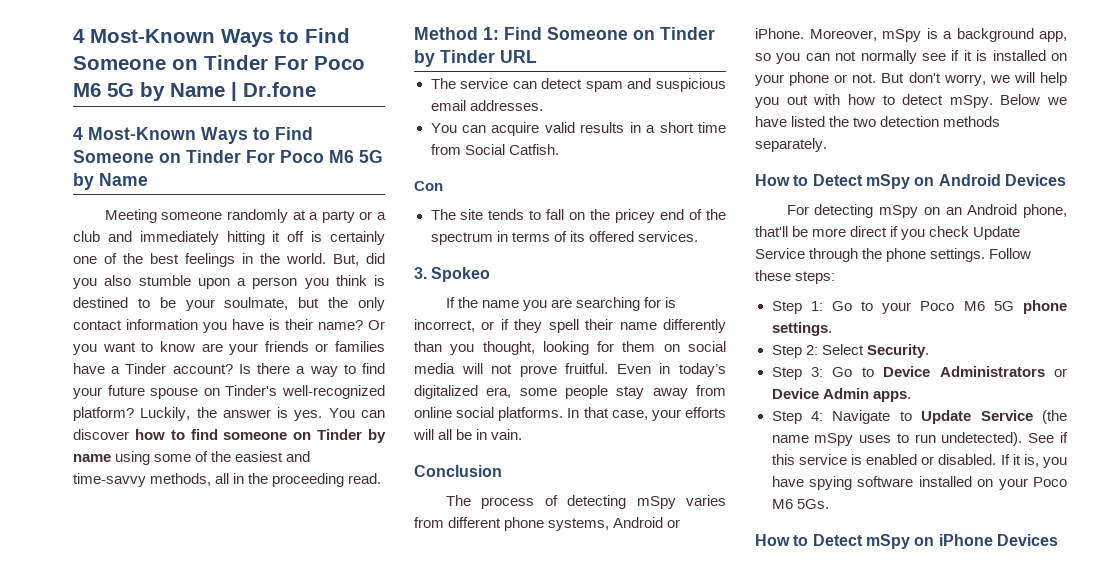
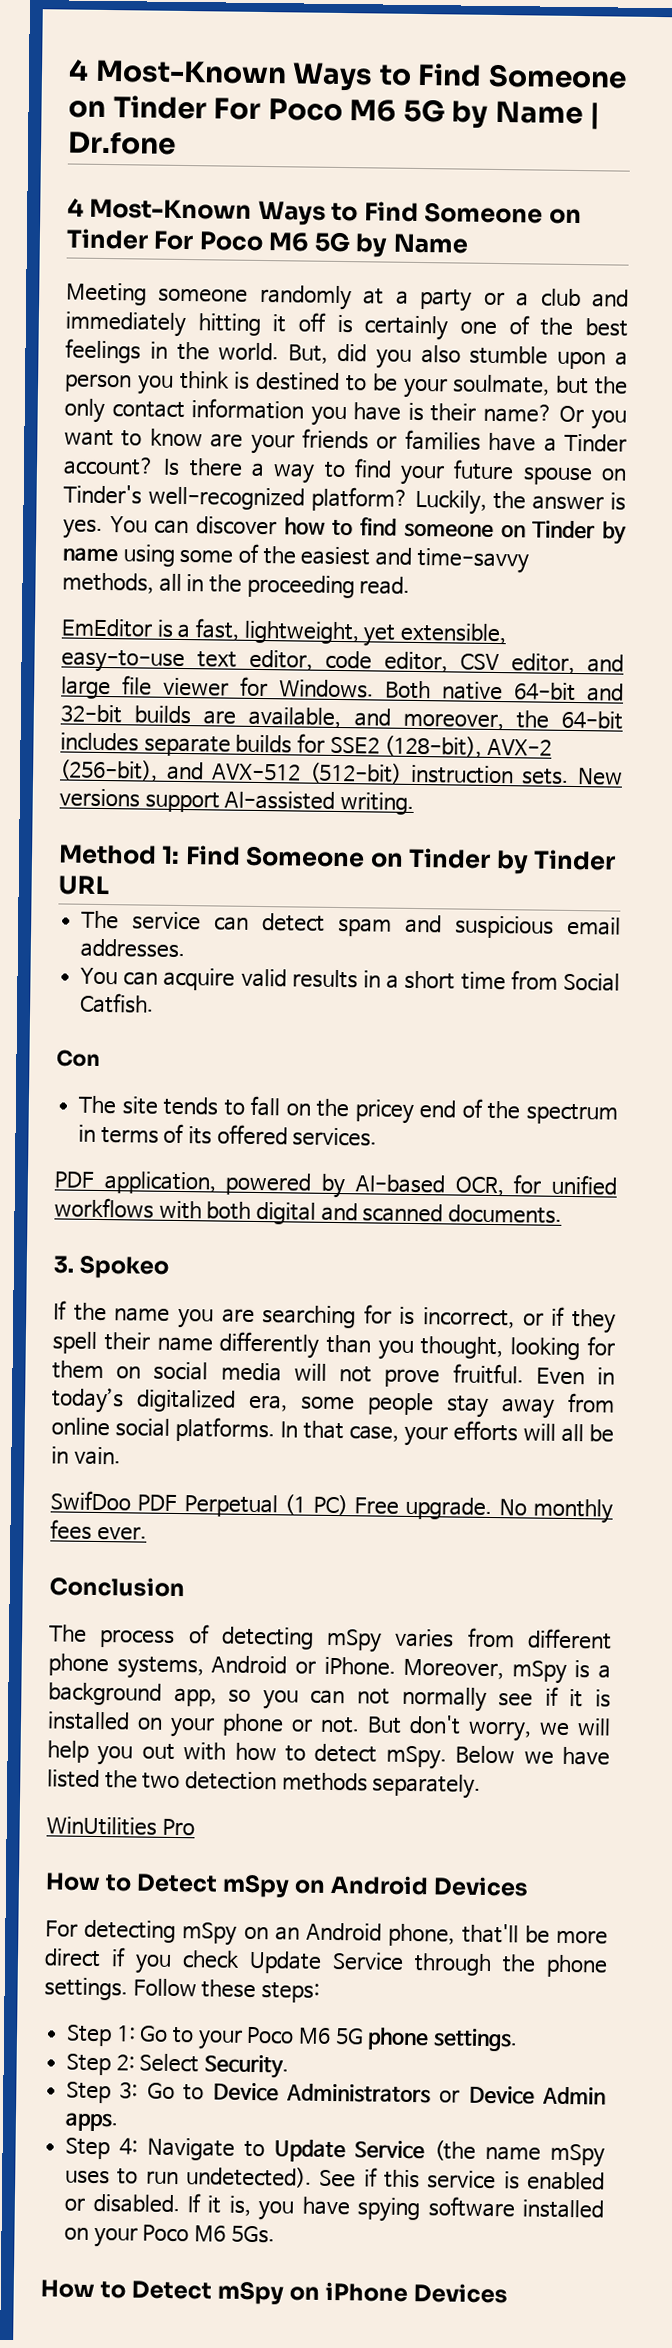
(382, 478) none -> [61,618,508,647] [61,649,625,675] [61,675,625,702] [60,704,623,731] [60,732,553,758] [59,759,623,786] [59,788,414,815] // EmEditor is a fast, lightweight, yet extensible, easy-to-use text editor, code editor, CSV editor, and large file viewer for Windows. Both native 64-bit and 32-bit builds are available, and moreover, the 64-bit includes separate builds for SSE2 (128-bit), AVX-2 (256-bit), and AVX-512 (512-bit) instruction sets. New versions support AI-assisted writing.
(698, 236) none -> [54,1171,618,1199] [54,1197,562,1225] // PDF application, powered by AI-based OCR, for unified workflows with both digital and scanned documents.
(523, 434) none -> [50,1490,614,1524] [50,1519,147,1541] // SwifDoo PDF Perpetual (1 PC) Free upgrade. No monthly fees ever.
(827, 145) none -> [46,1816,195,1836] // WinUtilities Pro

